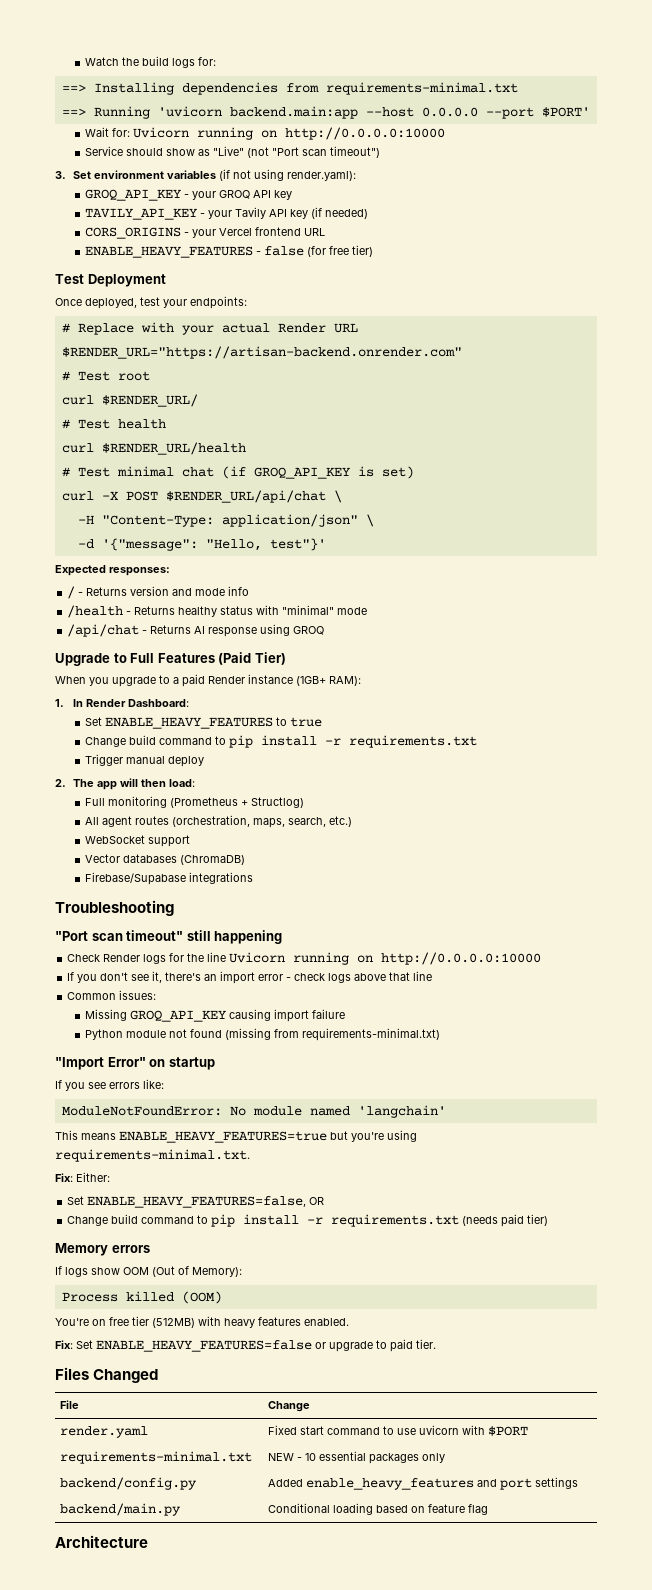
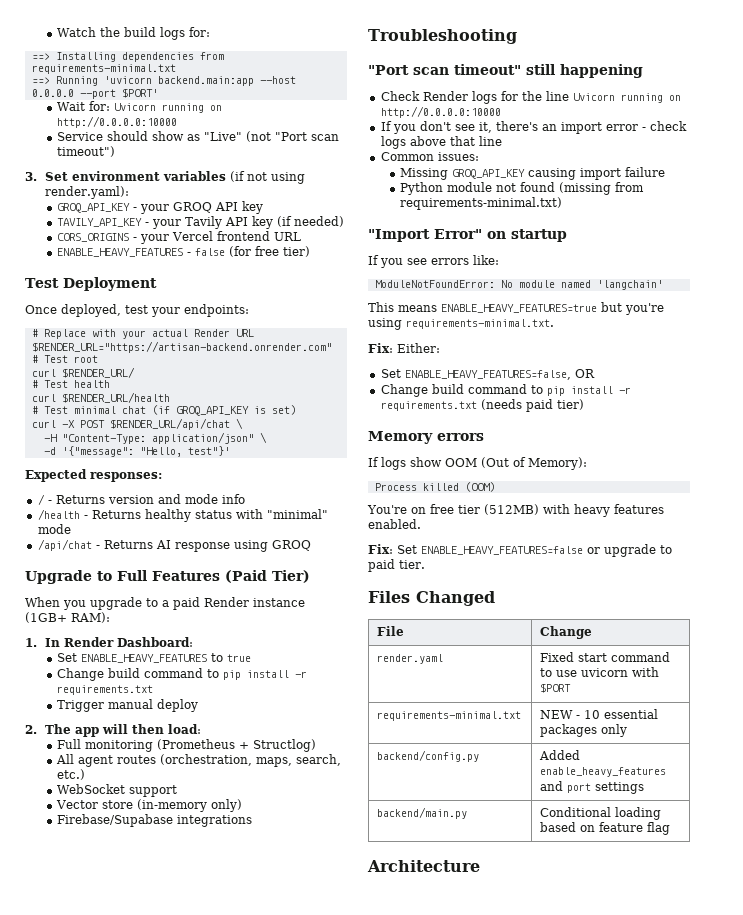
[122,854,245,865] databases (ChromaDB) -> [102,799,243,812] store (in-memory only)

